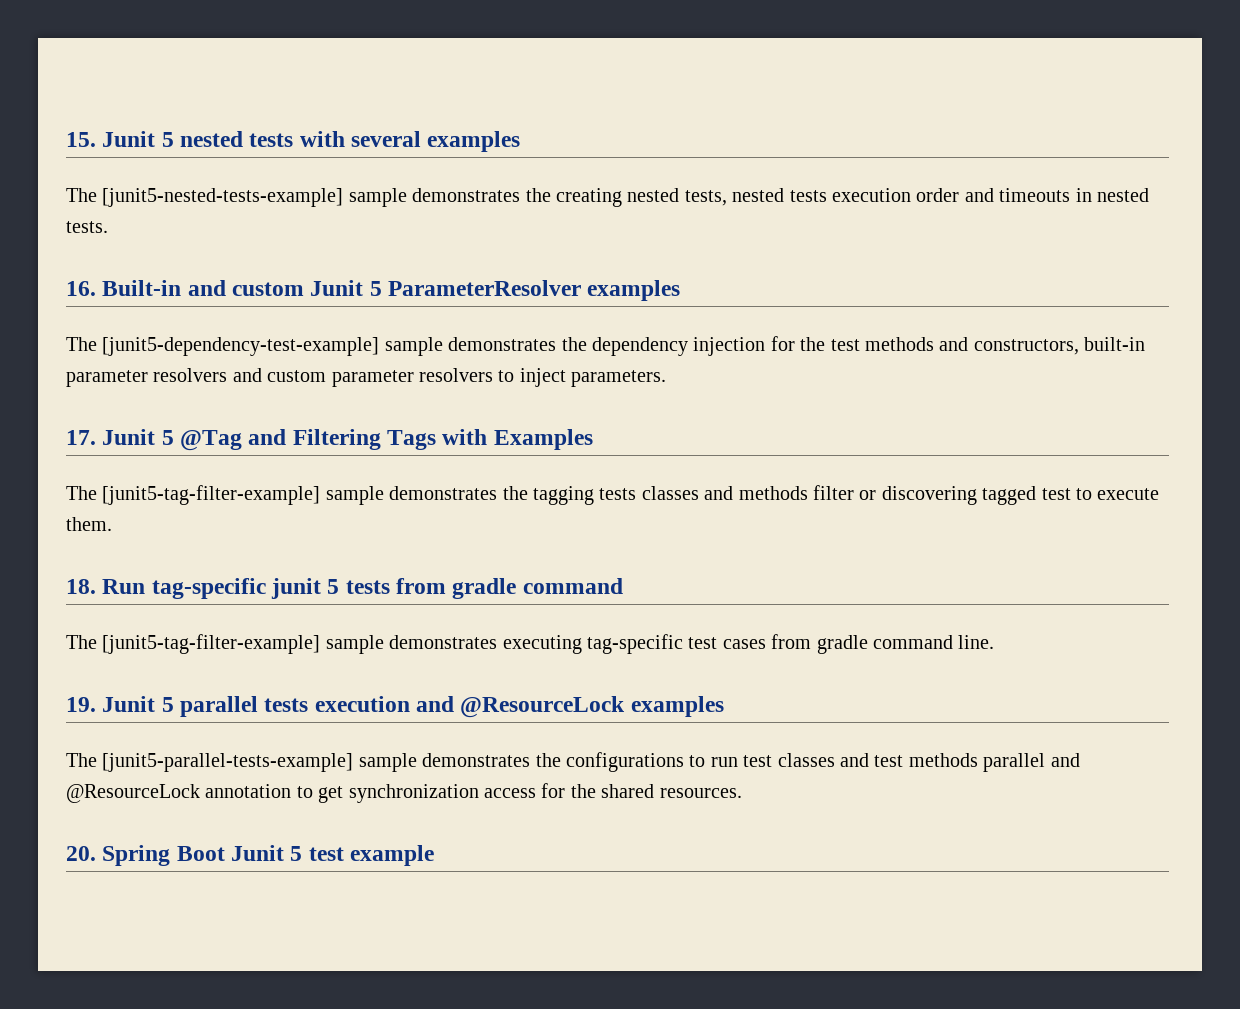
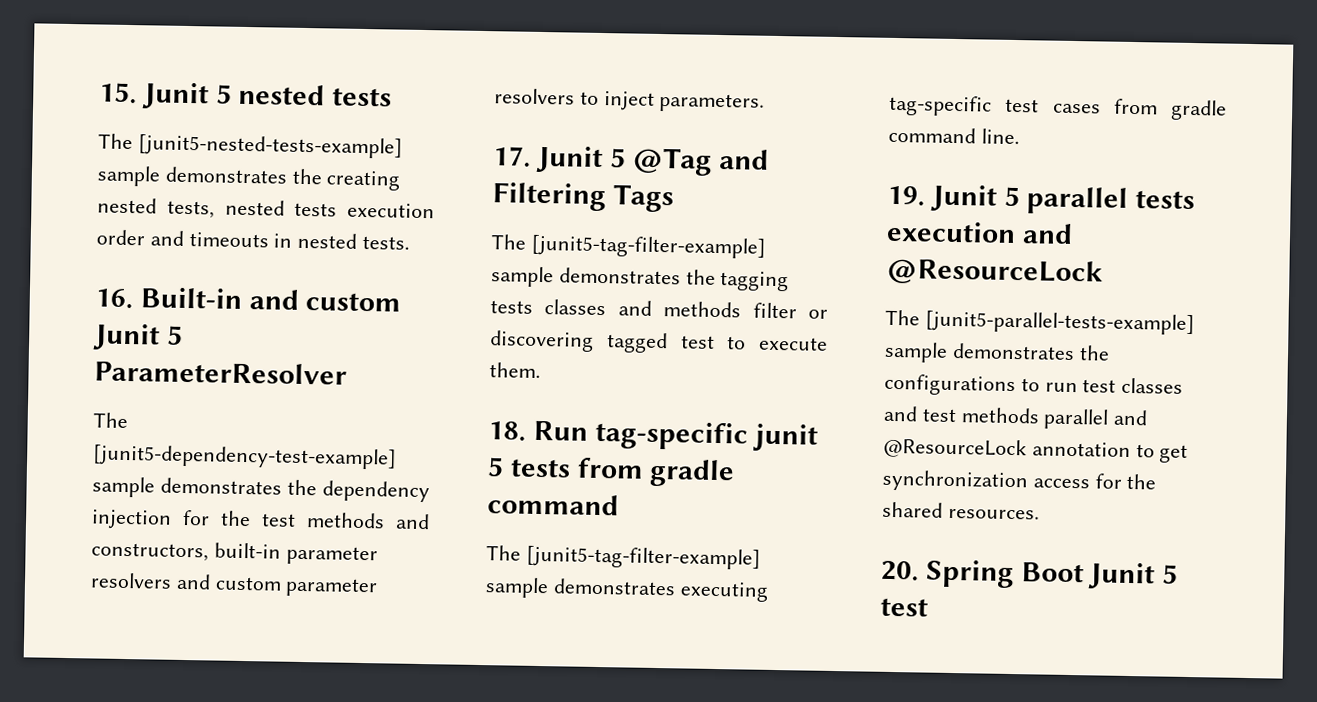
[299,131,521,152] with several examples -> (393, 97) none
[587,280,681,301] examples -> (347, 372) none
[442,429,593,450] with Examples -> (674, 198) none
[630,696,724,717] examples -> (1103, 272) none
[350,845,435,866] example -> (928, 607) none

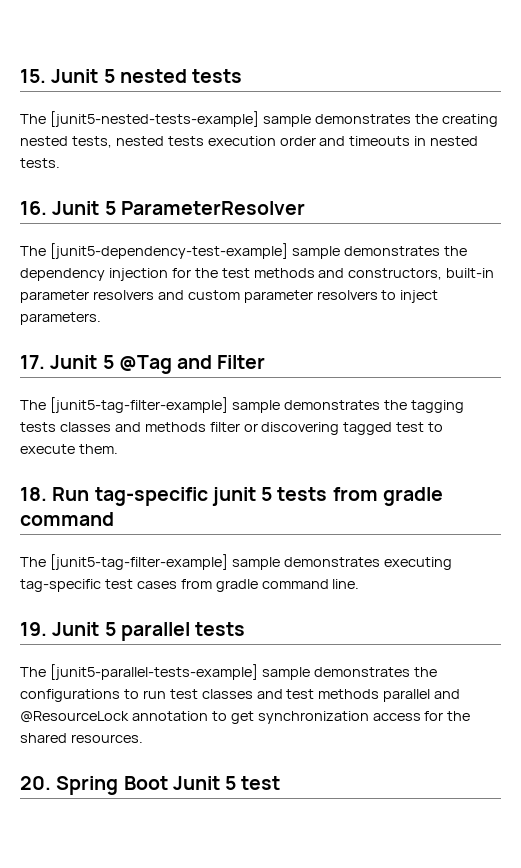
[139,287,402,312] Built-in and custom -> (47, 208) none
[492,182,674,213] Filtering Tags -> [217,355,266,369] Filter
[886,220,1073,244] [886,257,1103,287] execution and @ResourceLock -> (246, 629) none

